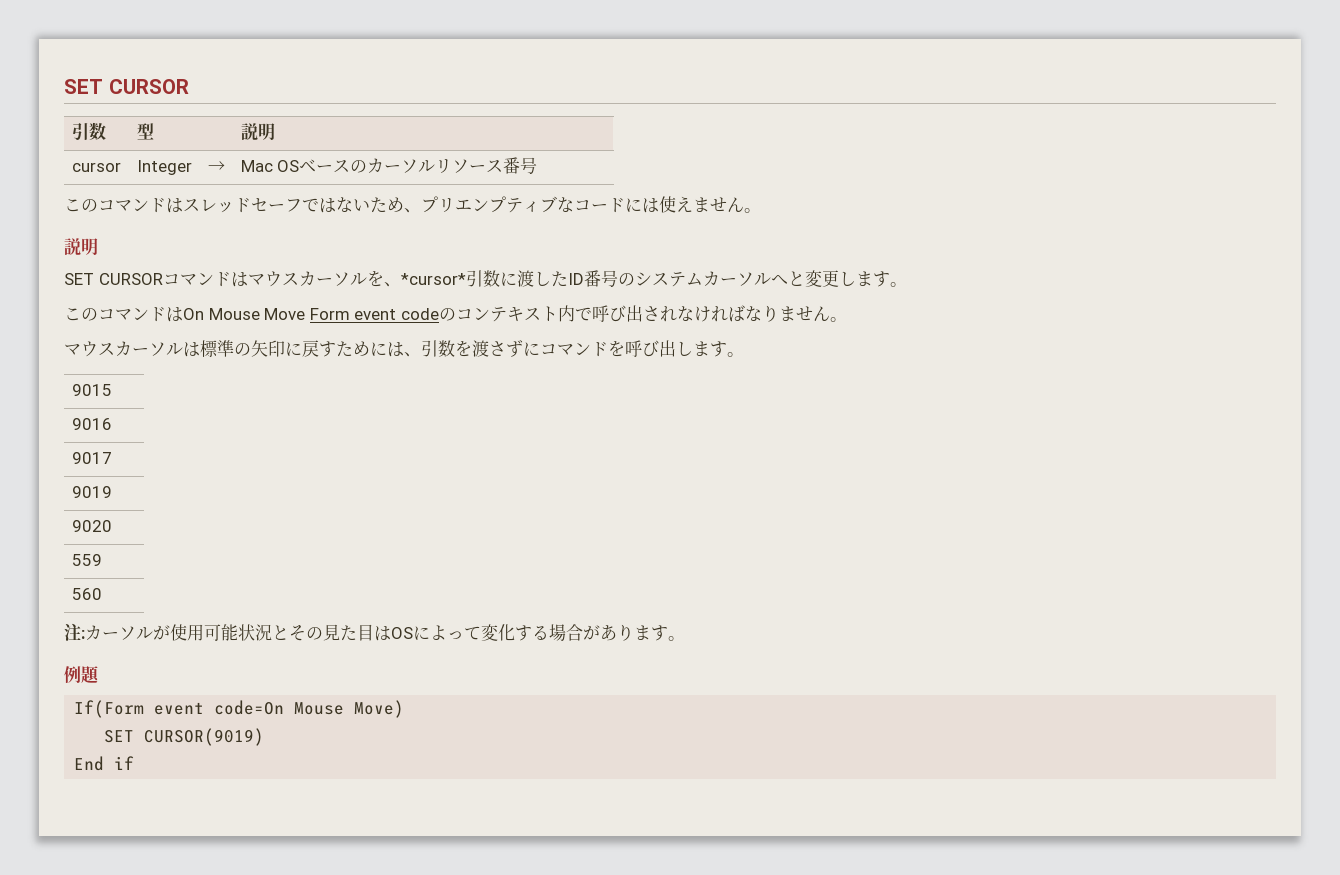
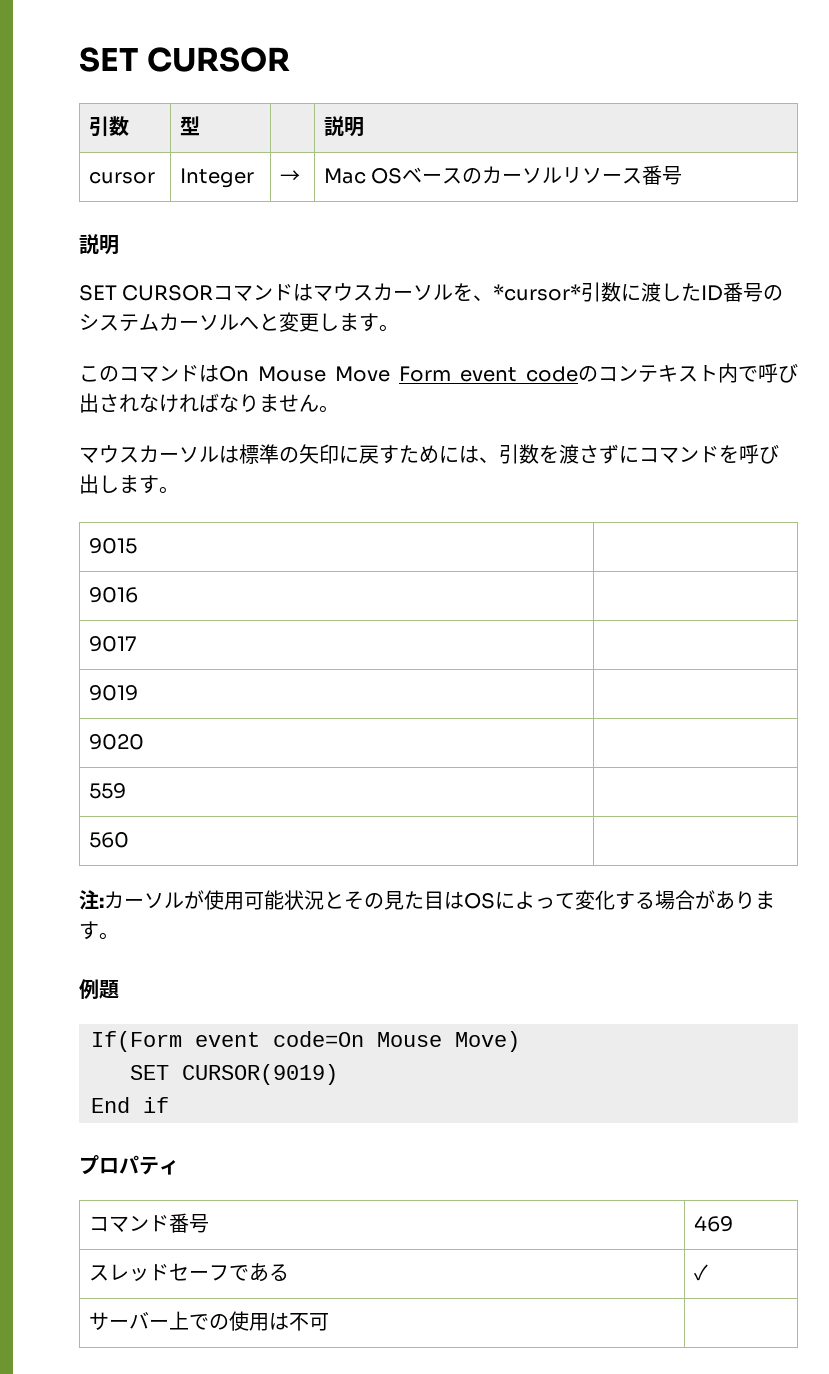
[64,196,761,213] // このコマンドはスレッドセーフではないため、プリエンプティブなコードには使えません。 -> (683, 175) none
(135, 763) none -> [79,1155,179,1175] [88,1213,209,1233] [693,1216,733,1232] [88,1263,289,1282] [693,1264,708,1281] [88,1311,329,1331] // プロパティ // コマンド番号 | 469 // スレッドセーフである | ✓ // サーバー上での使用は不可 |

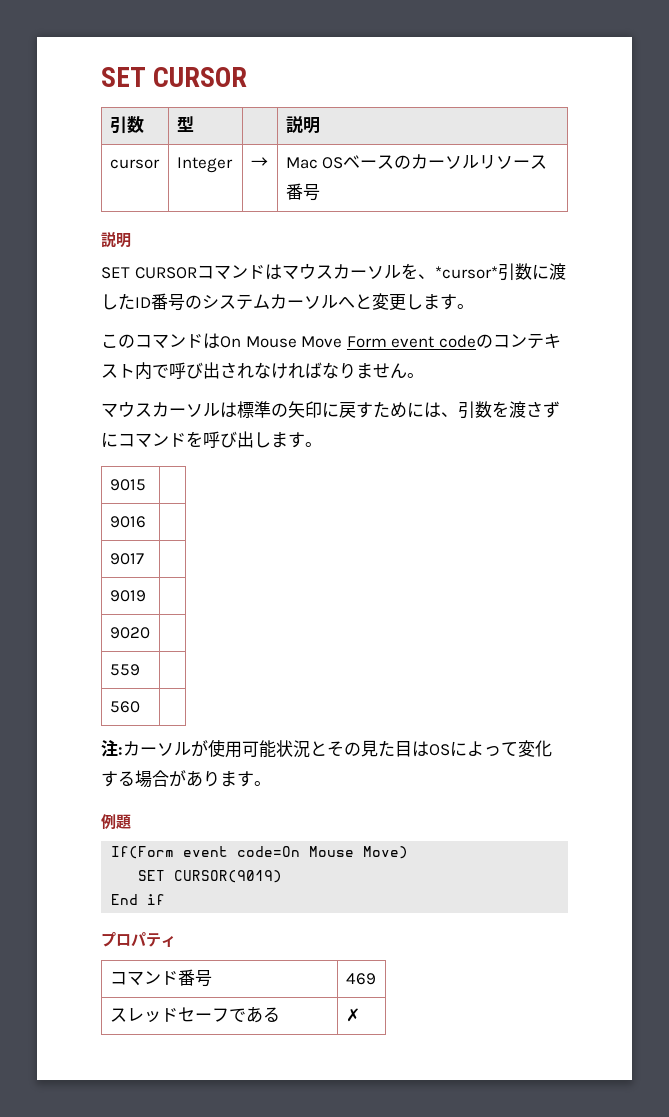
[693,1264,708,1281] [88,1311,329,1331] ✓ // サーバー上での使用は不可 | -> [345,1008,360,1022] ✗

